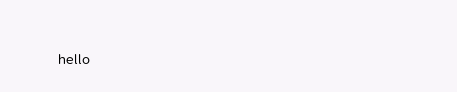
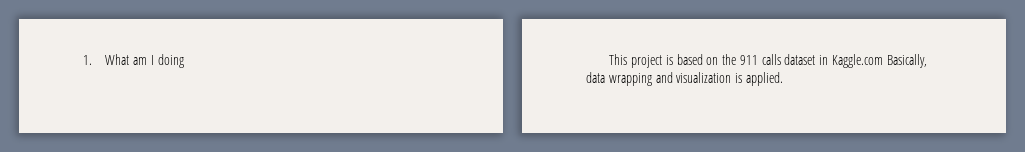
[58,54,90,65] hello -> [83,54,184,68] [609,54,927,68] [586,72,783,86] 1. What am I doing // This project is based on the 911 calls dataset in Kaggle.com Basically, data wrapping and visualization is applied.

